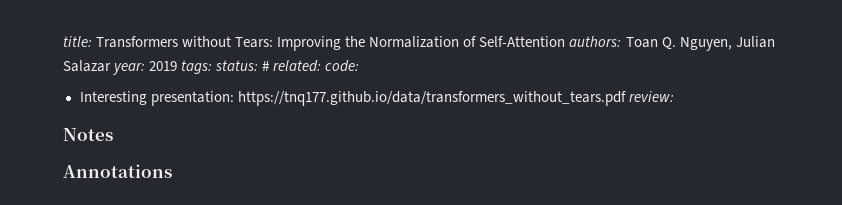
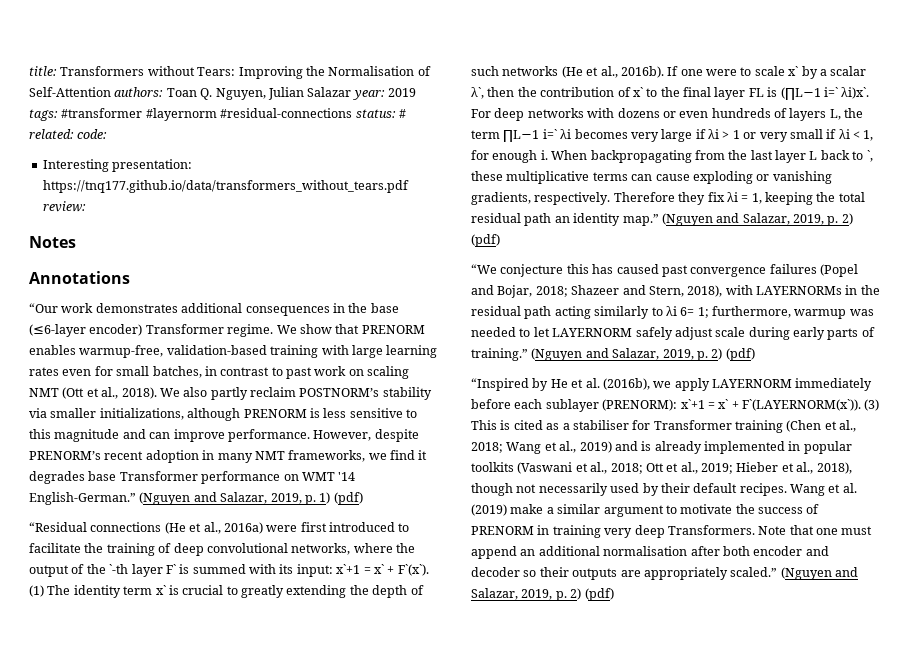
[369,36,460,48] Normalization -> [328,66,415,76] Normalisation
(213, 67) none -> [61,108,353,121] #transformer #layernorm #residual-connections
(172, 171) none -> [29,303,399,316] [29,324,425,337] [29,345,438,358] [29,366,410,379] [29,387,432,400] [29,408,417,421] [29,429,419,442] [29,450,428,463] [29,471,356,484] [29,492,363,505] [29,522,410,534] [29,543,415,556] [29,564,429,577] [29,585,424,598] [471,66,867,79] [471,87,870,100] [471,108,864,121] [471,129,874,142] [471,150,873,163] [471,171,832,184] [471,192,865,205] [471,213,853,226] [471,234,500,247] [471,264,858,277] [471,285,880,298] [471,306,874,319] [471,327,875,340] [471,348,755,361] [471,378,873,391] [471,399,880,412] [471,420,857,433] [471,441,852,454] [471,462,852,474] [471,483,857,496] [471,504,820,517] [471,525,873,538] [471,546,829,559] [471,567,858,580] [471,588,614,601] // “Our work demonstrates additional consequences in the base (≤6-layer encoder) Transformer regime. We show that PRENORM enables warmup-free, validation-based training with large learning rates even for small batches, in contrast to past work on scaling NMT (Ott et al., 2018). We also partly reclaim POSTNORM’s stability via smaller initializations, although PRENORM is less sensitive to this magnitude and can improve performance. However, despite PRENORM’s recent adoption in many NMT frameworks, we find it degrades base Transformer performance on WMT '14 English-German.” (Nguyen and Salazar, 2019, p. 1) (pdf) // “Residual connections (He et al., 2016a) were first introduced to facilitate the training of deep convolutional networks, where the output of the `-th layer F` is summed with its input: x`+1 = x` + F`(x`). (1) The identity term x` is crucial to greatly extending the depth of such networks (He et al., 2016b). If one were to scale x` by a scalar λ`, then the contribution of x` to the final layer FL is (∏L−1 i=` λi)x`. For deep networks with dozens or even hundreds of layers L, the term ∏L−1 i=` λi becomes very large if λi > 1 or very small if λi < 1, for enough i. When backpropagating from the last layer L back to `, these multiplicative terms can cause exploding or vanishing gradients, respectively. Therefore they fix λi = 1, keeping the total residual path an identity map.” (Nguyen and Salazar, 2019, p. 2) (pdf) // “We conjecture this has caused past convergence failures (Popel and Bojar, 2018; Shazeer and Stern, 2018), with LAYERNORMs in the residual path acting similarly to λi 6= 1; furthermore, warmup was needed to let LAYERNORM safely adjust scale during early parts of training.” (Nguyen and Salazar, 2019, p. 2) (pdf) // “Inspired by He et al. (2016b), we apply LAYERNORM immediately before each sublayer (PRENORM): x`+1 = x` + F`(LAYERNORM(x`)). (3) This is cited as a stabiliser for Transformer training (Chen et al., 2018; Wang et al., 2019) and is already implemented in popular toolkits (Vaswani et al., 2018; Ott et al., 2019; Hieber et al., 2018), though not necessarily used by their default recipes. Wang et al. (2019) make a similar argument to motivate the success of PRENORM in training very deep Transformers. Note that one must append an additional normalisation after both encoder and decoder so their outputs are appropriately scaled.” (Nguyen and Salazar, 2019, p. 2) (pdf)

